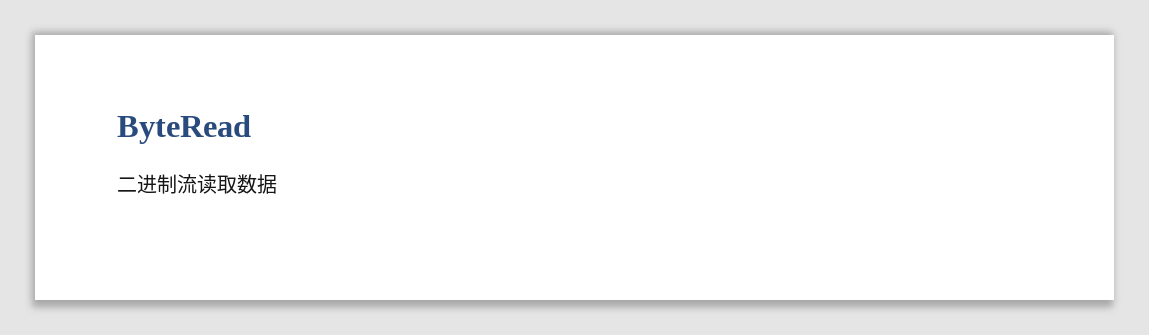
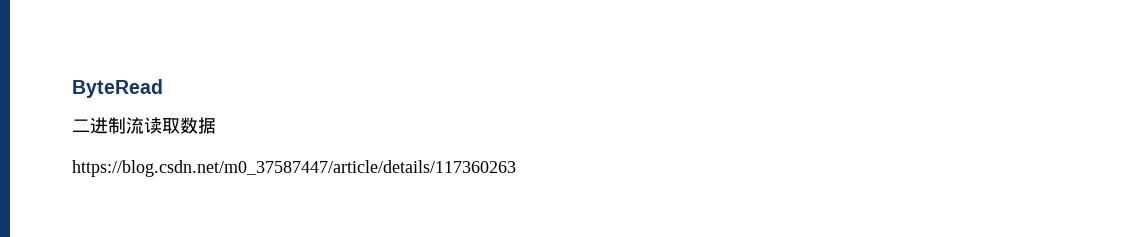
(277, 184) none -> [72,160,516,177] // https://blog.csdn.net/m0_37587447/article/details/117360263

